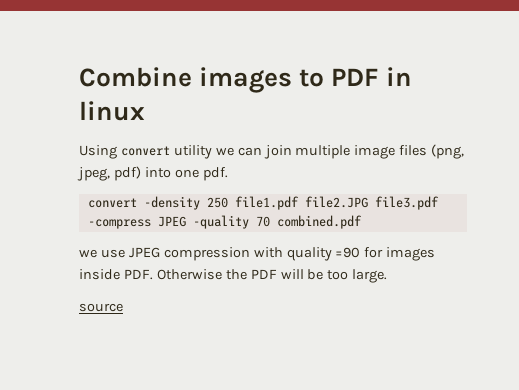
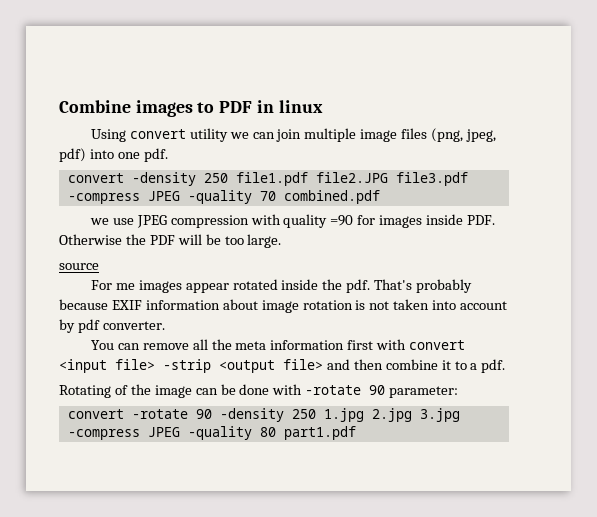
(123, 307) none -> [90,279,473,293] [59,299,508,313] [59,319,165,333] [90,339,466,350] [59,359,506,373] [59,384,459,398] [67,408,460,422] [67,426,356,440] // For me images appear rotated inside the pdf. That's probably because EXIF information about image rotation is not taken into account by pdf converter. // You can remove all the meta information first with convert <input file> -strip <output file> and then combine it to a pdf. // Rotating of the image can be done with -rotate 90 parameter: // convert -rotate 90 -density 250 1.jpg 2.jpg 3.jpg -compress JPEG -quality 80 part1.pdf

